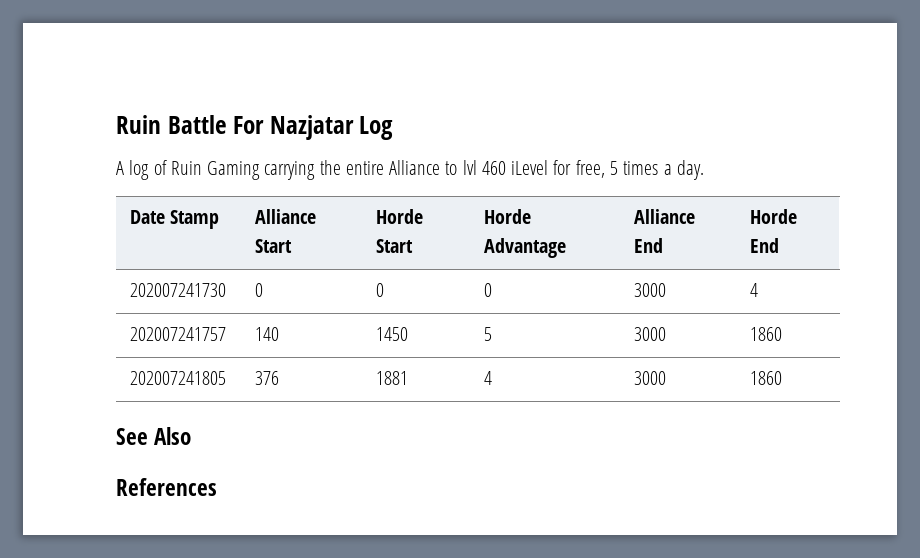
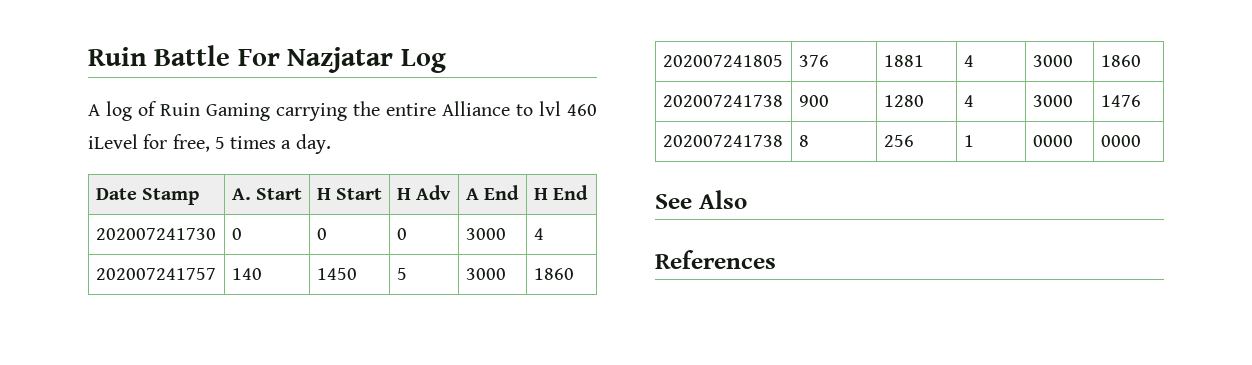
[255,209,317,224] [255,239,293,253] [376,209,424,224] [376,239,414,253] [484,209,532,224] [484,238,567,258] [634,209,696,224] Alliance Start | Horde Start | Horde Advantage | Alliance -> [231,188,303,200] [316,188,383,200] [396,185,452,200] [465,188,479,200] A. Start | H Start | H Adv | A
[750,209,798,224] Horde -> [533,188,548,200] H
(783, 378) none -> [662,95,783,107] [798,95,829,107] [883,95,924,107] [963,95,974,107] [1032,95,1073,107] [1100,95,1141,107] [662,135,783,147] [798,135,809,147] [883,135,914,147] [963,135,974,147] [1032,135,1073,147] [1100,135,1141,147] // 202007241738 | 900 | 1280 | 4 | 3000 | 1476 // 202007241738 | 8 | 256 | 1 | 0000 | 0000

